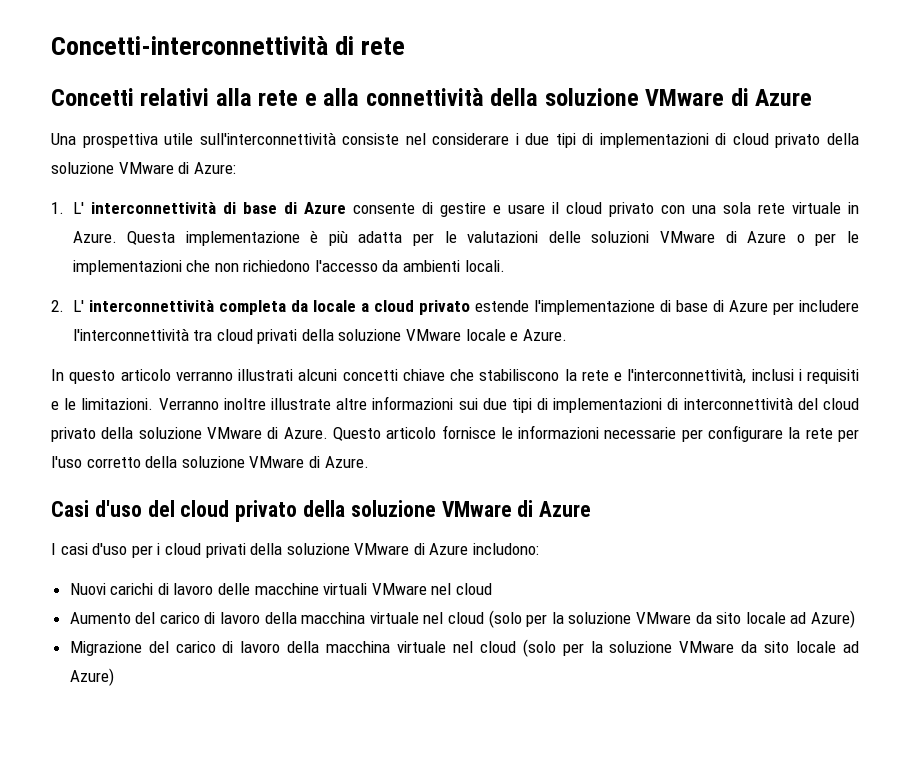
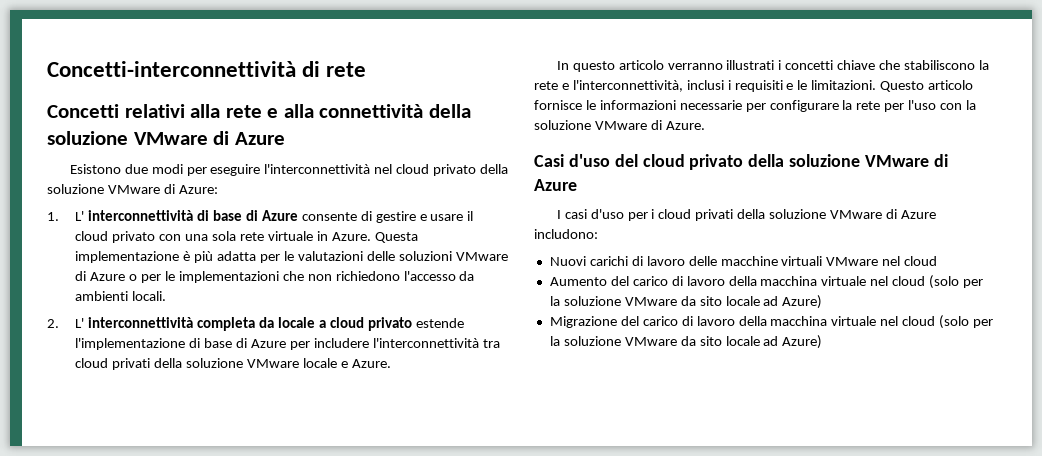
[51,132,727,148] Una prospettiva utile sull'interconnettività consiste nel considerare i due tipi di implementazioni di -> [69,164,393,176] Esistono due modi per eseguire l'interconnettività nel
[298,369,338,381] alcuni -> [778,60,782,70] i
[158,396,859,413] [51,427,328,442] Verranno inoltre illustrate altre informazioni sui due tipi di implementazioni di interconnettività del cloud privato della soluzione VMware di Azure. -> (877, 85) none
[86,456,178,468] corretto della -> [940,100,977,110] con la

